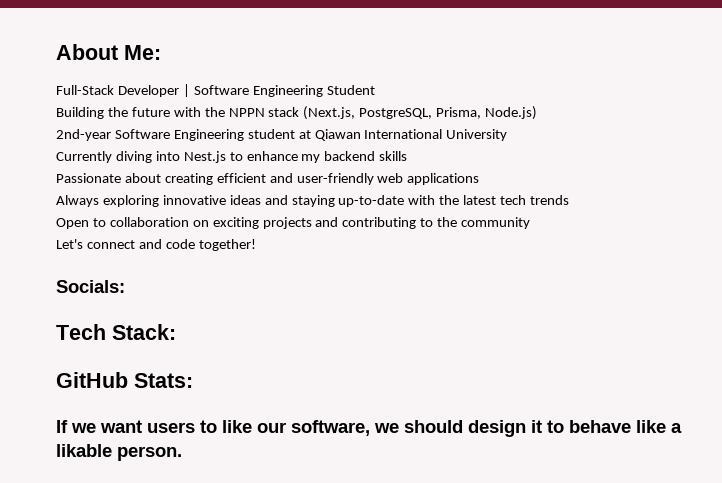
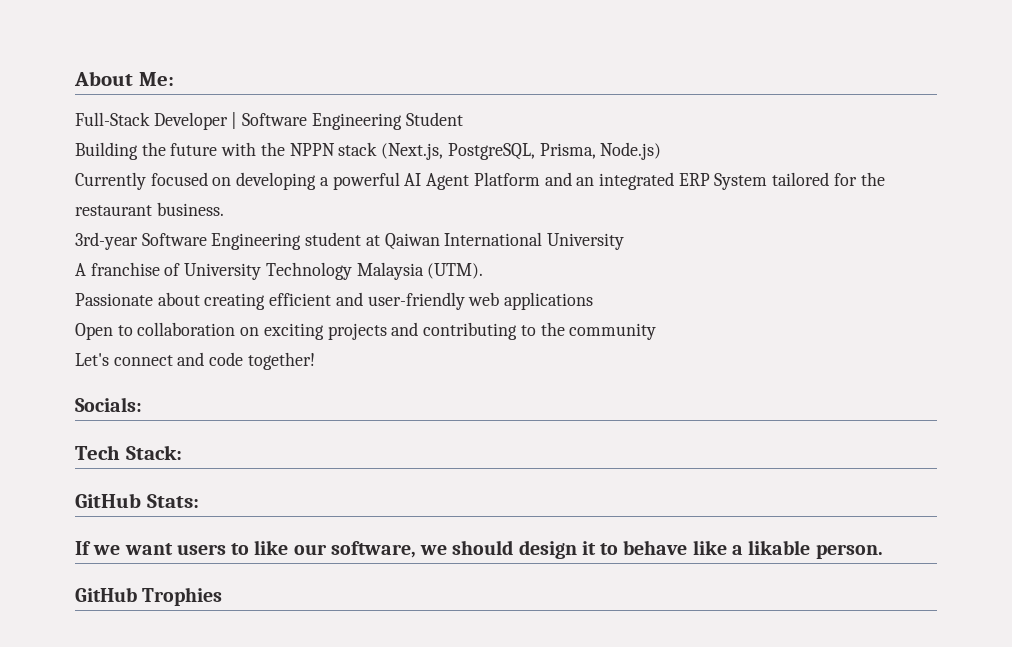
[56,129,111,141] 2nd-year -> [75,172,885,190] [75,202,224,216] [75,232,138,250] Currently focused on developing a powerful AI Agent Platform and an integrated ERP System tailored for the restaurant business. // 3rd-year
[314,129,361,141] Qiawan -> [384,233,440,250] Qaiwan
[56,151,408,163] Currently diving into Nest.js to enhance my backend skills -> [75,262,484,280] A franchise of University Technology Malaysia (UTM).
[56,195,570,207] // Always exploring innovative ideas and staying up-to-date with the latest tech trends -> (594, 301) none
(182, 453) none -> [75,587,223,606] // GitHub Trophies

